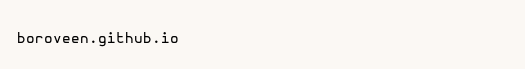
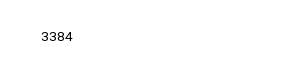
[17,32,179,47] boroveen.github.io -> [41,32,73,41] 3384

